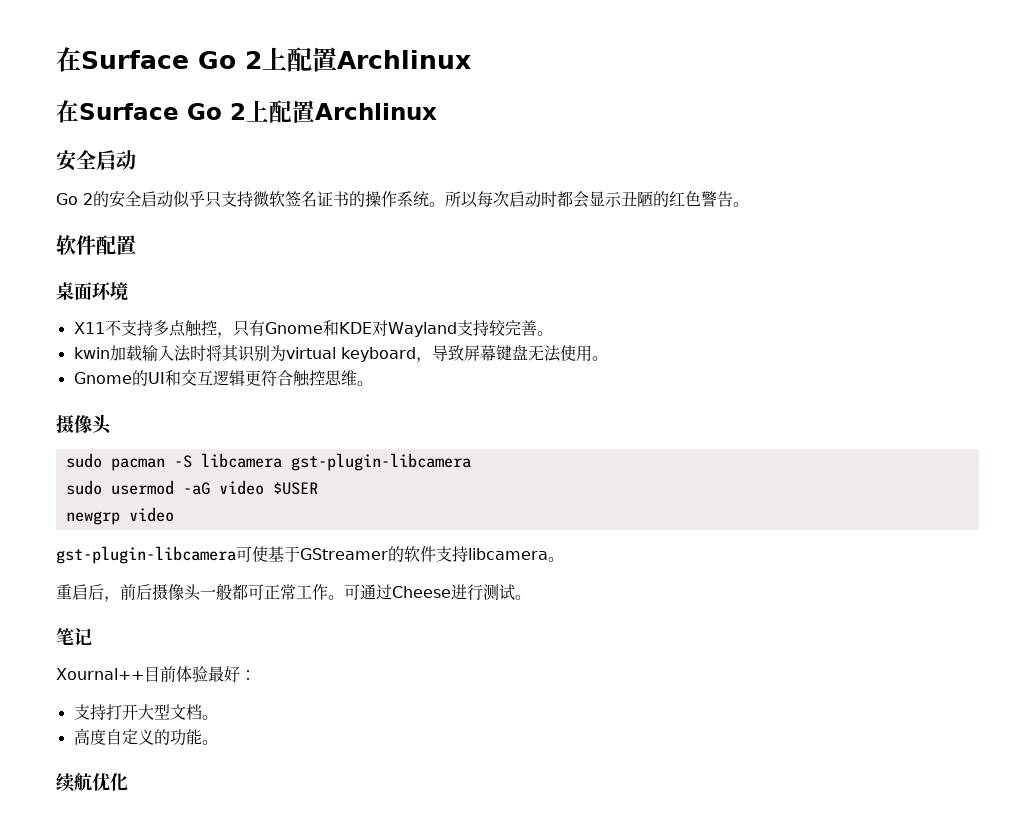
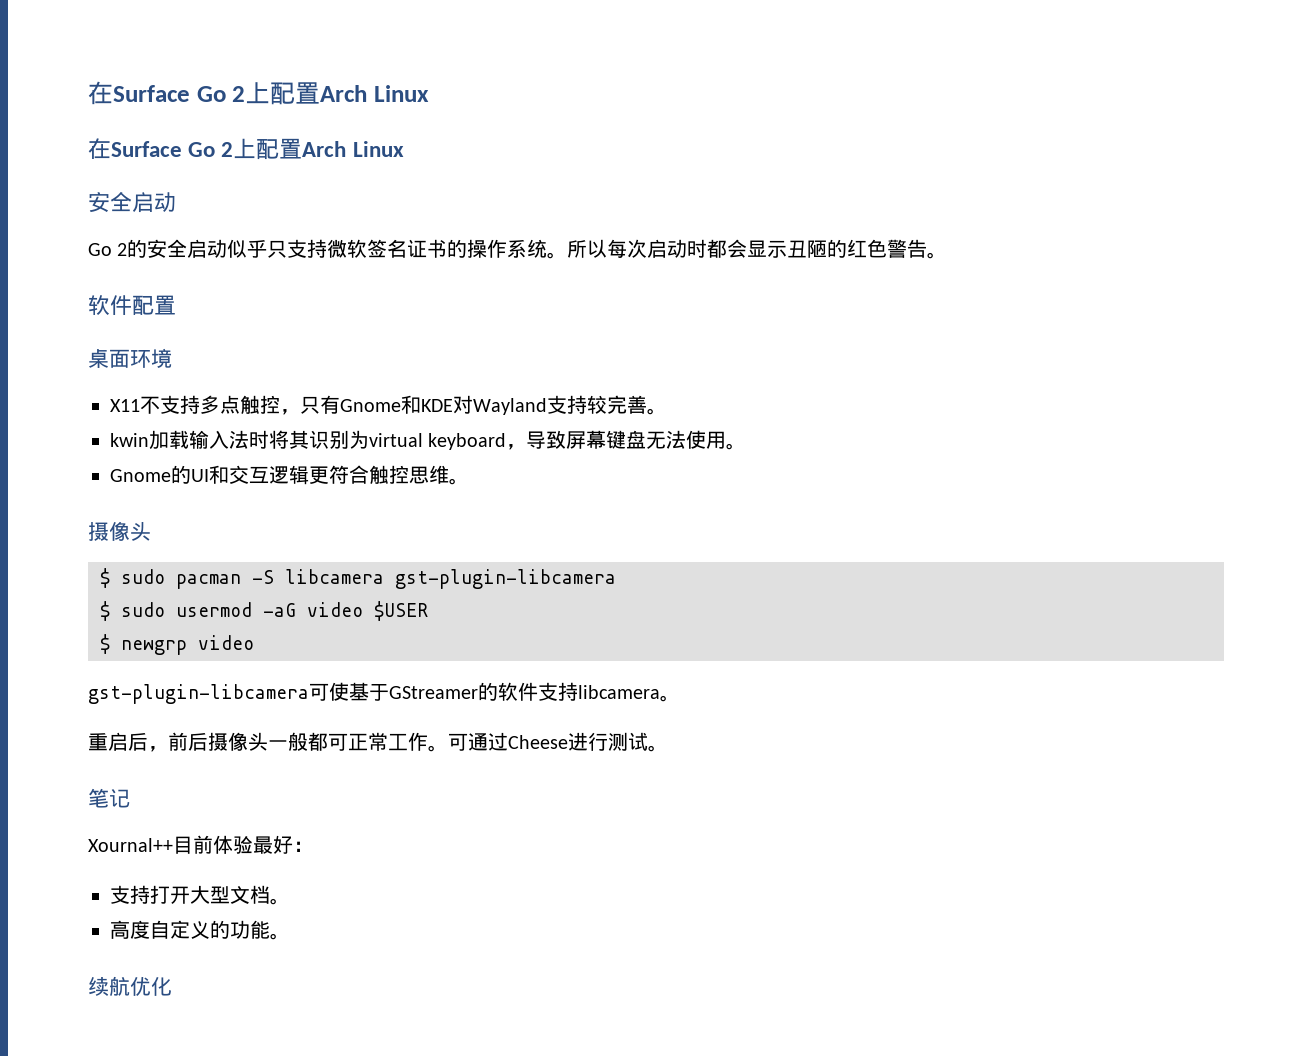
[56,47,471,72] [56,100,437,123] 在Surface Go 2上配置Archlinux // 在Surface Go 2上配置Archlinux -> [88,81,429,105] [88,138,404,160] 在Surface Go 2上配置Arch Linux // 在Surface Go 2上配置Arch Linux
(112, 424) none -> [100,568,110,588] $
(471, 462) none -> [100,601,110,621] $
(318, 488) none -> [100,634,110,654] $

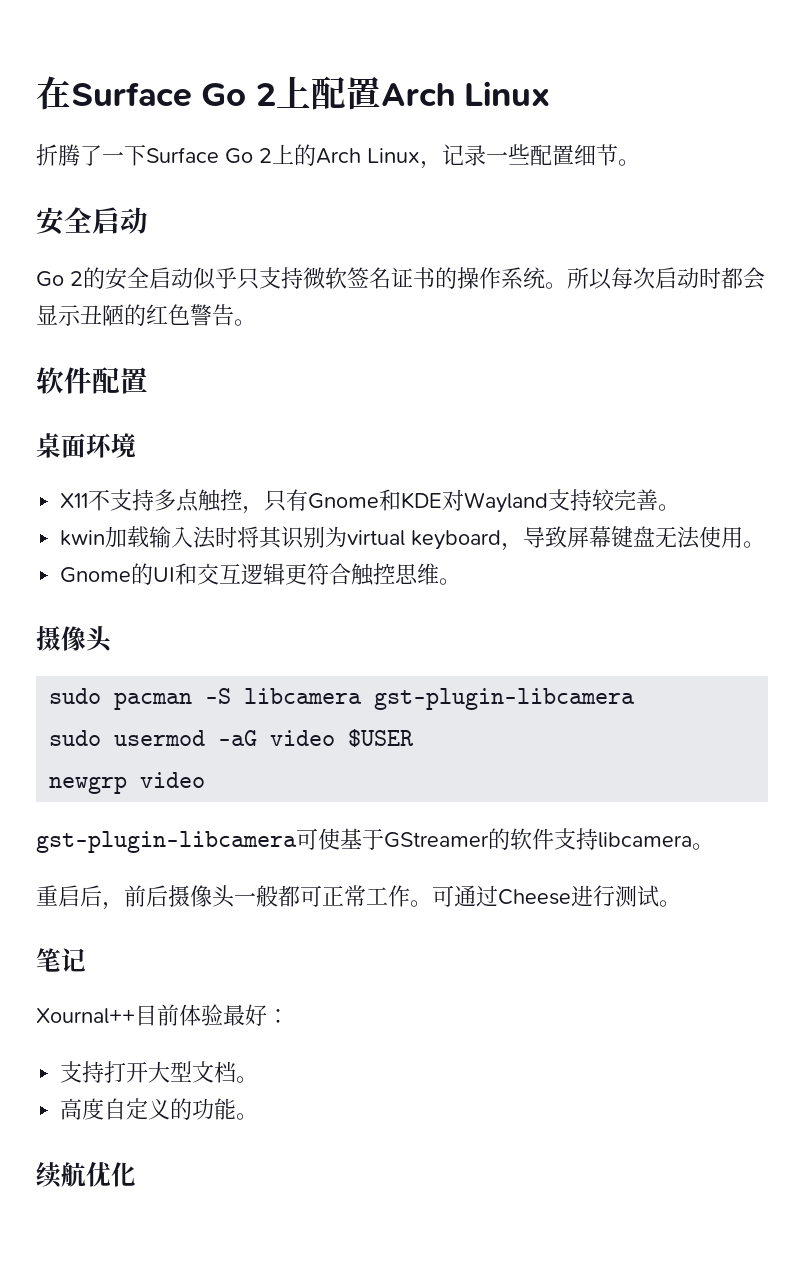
[88,81,429,105] [88,138,404,160] 在Surface Go 2上配置Arch Linux // 在Surface Go 2上配置Arch Linux -> [36,76,550,110] [36,144,640,169] 在Surface Go 2上配置Arch Linux // 折腾了一下Surface Go 2上的Arch Linux，记录一些配置细节。
[100,568,110,588] $ -> (113, 639) none
[100,601,110,621] $ -> (636, 699) none
[100,634,110,654] $ -> (415, 738) none

